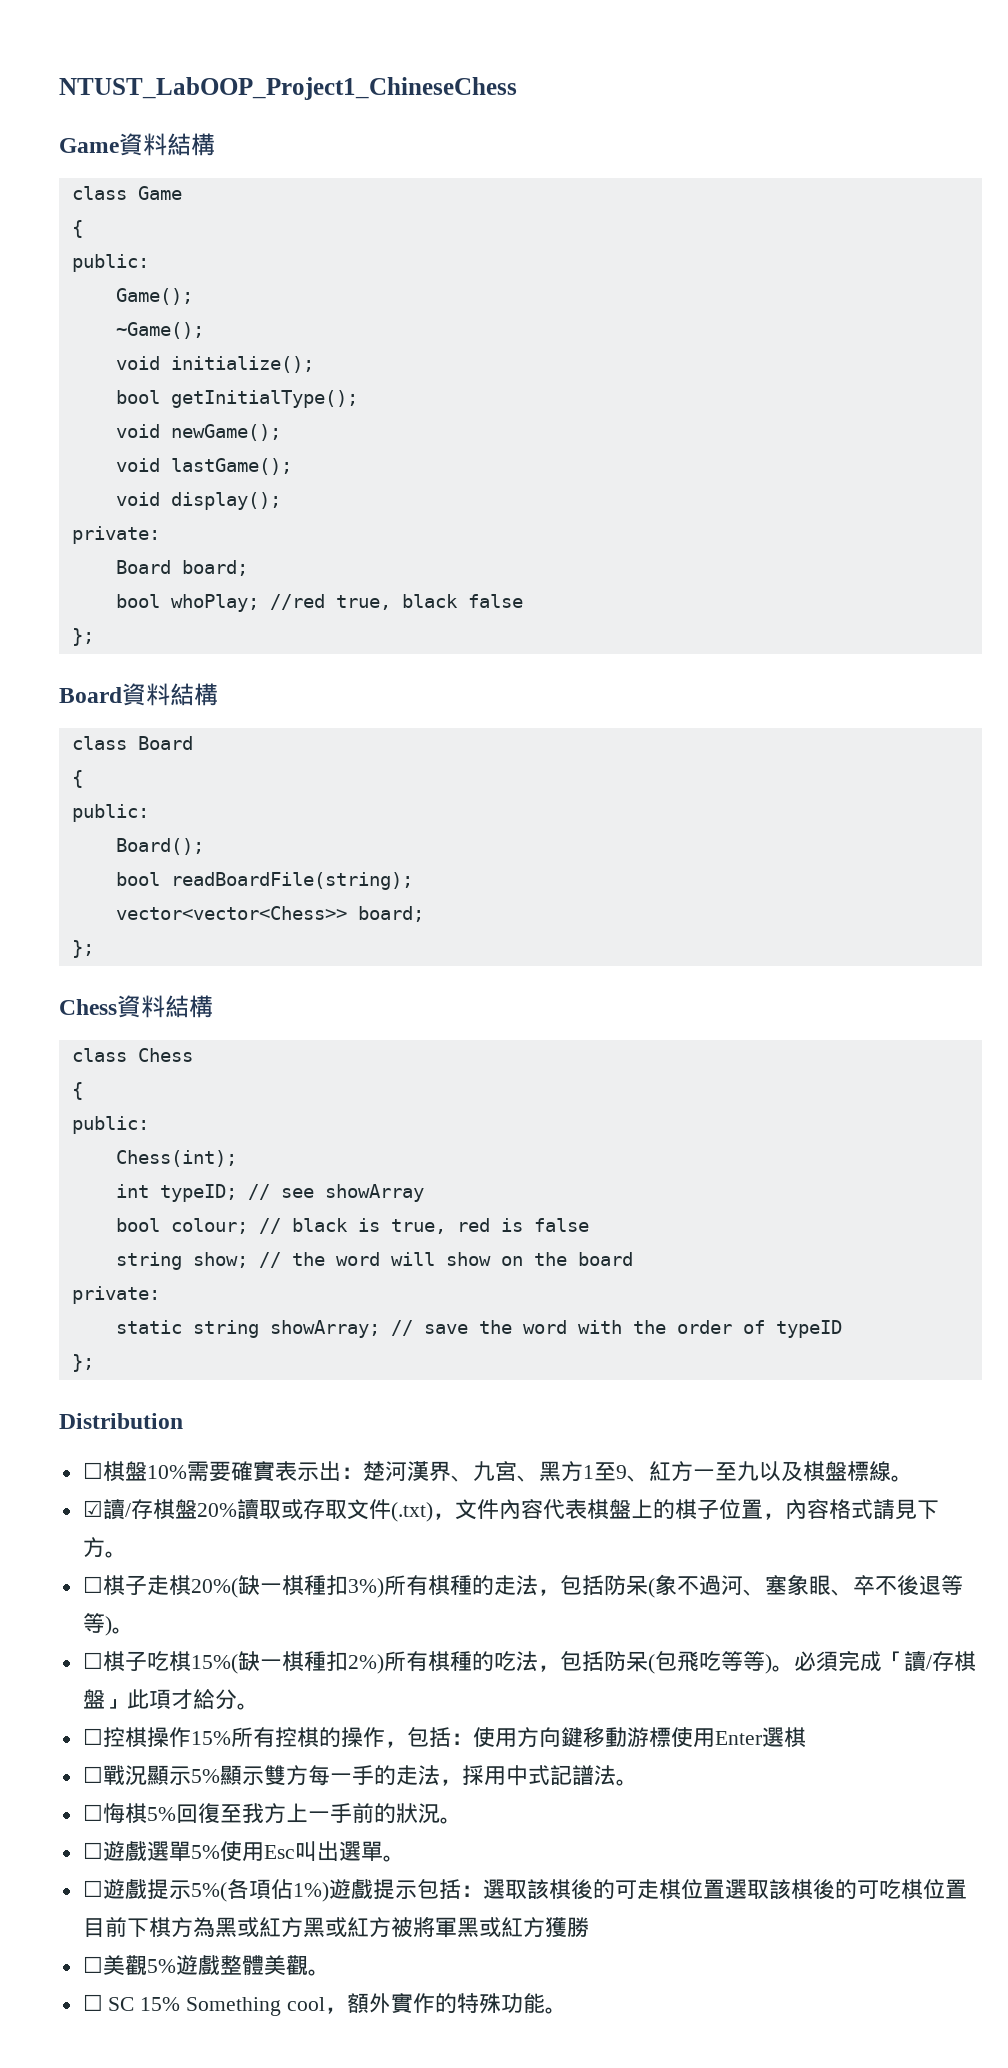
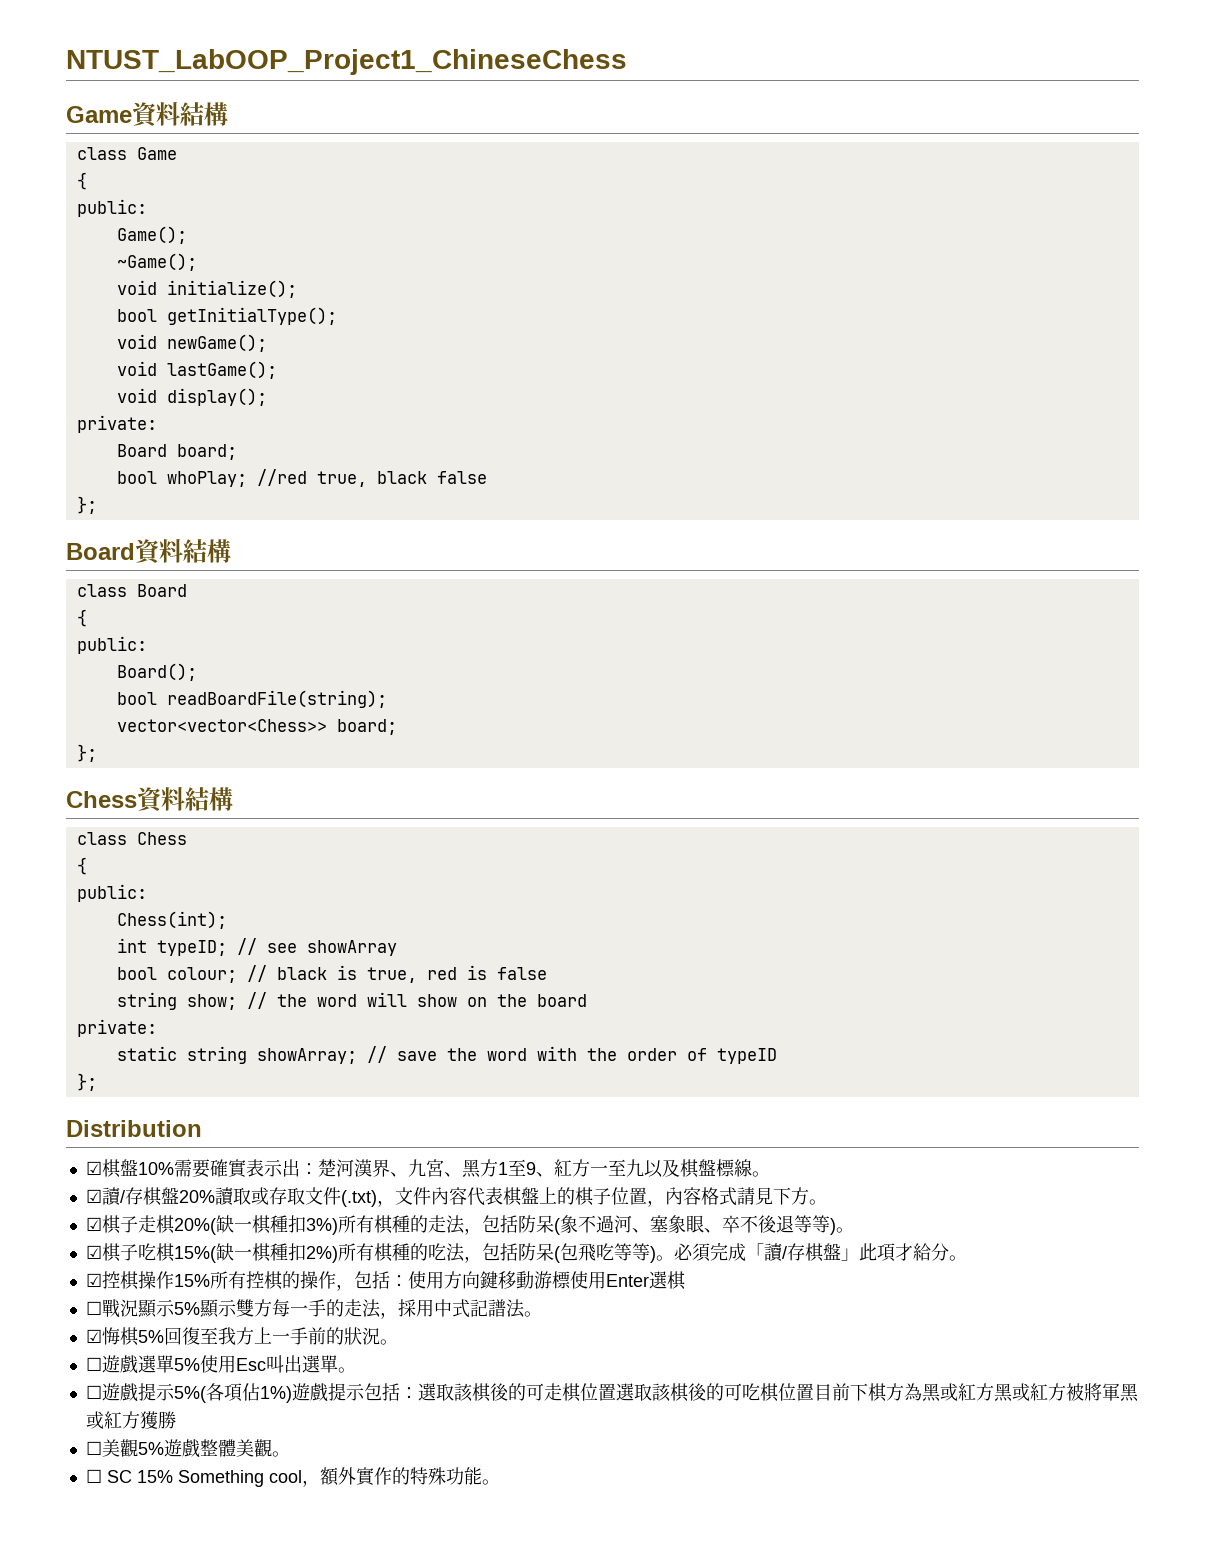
[82,1462,103,1479] ☐ -> [85,1161,102,1175] ☑
[82,1576,103,1593] ☐ -> [85,1217,102,1231] ☑
[82,1652,103,1669] ☐ -> [85,1245,102,1259] ☑
[82,1728,103,1745] ☐ -> [85,1273,102,1287] ☑
[82,1804,103,1821] ☐ -> [85,1329,102,1343] ☑

